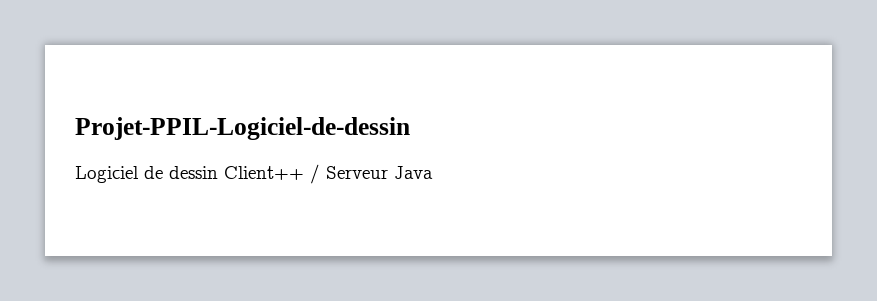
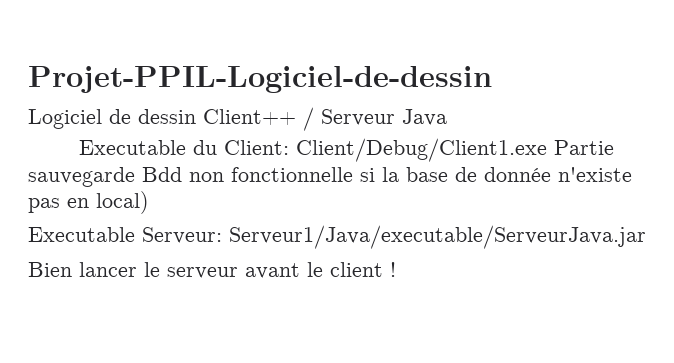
(433, 172) none -> [78,138,614,162] [28,167,632,187] [28,191,149,214] [28,225,646,249] [28,262,396,279] // Executable du Client: Client/Debug/Client1.exe Partie sauvegarde Bdd non fonctionnelle si la base de donnée n'existe pas en local) // Executable Serveur: Serveur1/Java/executable/ServeurJava.jar // Bien lancer le serveur avant le client !

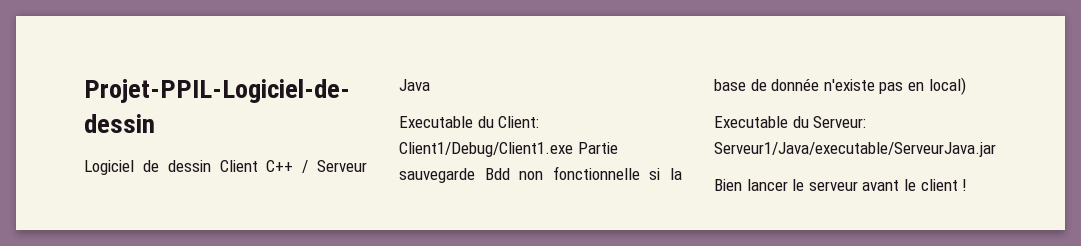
[203,109,296,125] Client++ -> [219,160,294,172] Client C++
[295,138,547,162] Client/Debug/Client1.exe -> [399,142,573,157] Client1/Debug/Client1.exe
(135, 234) none -> [792,116,809,128] du

